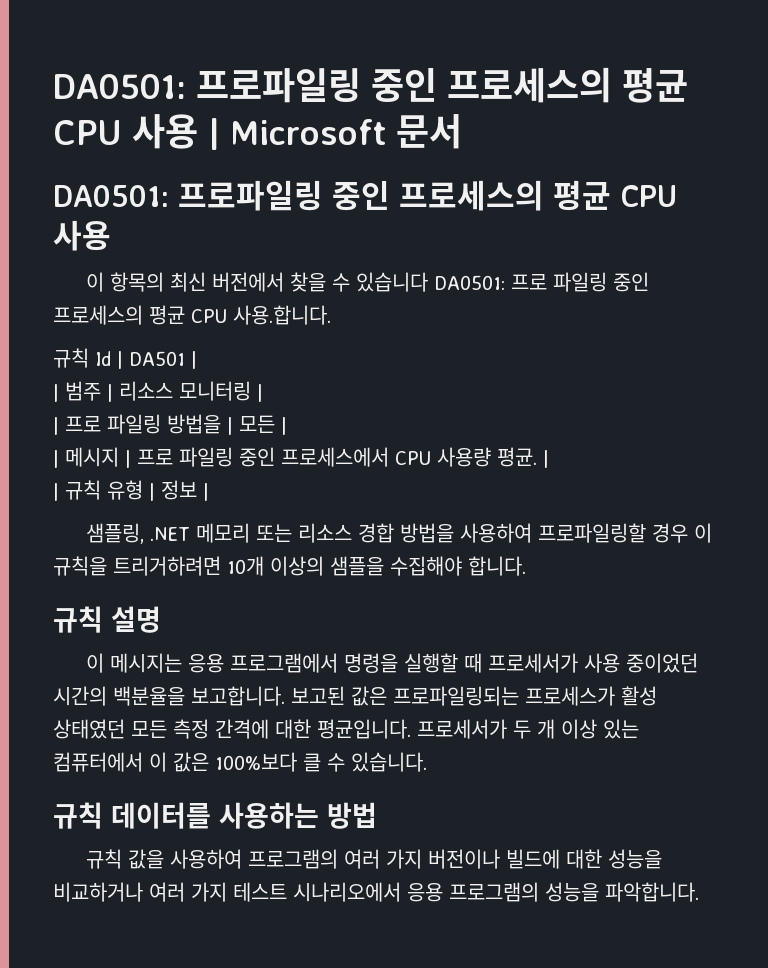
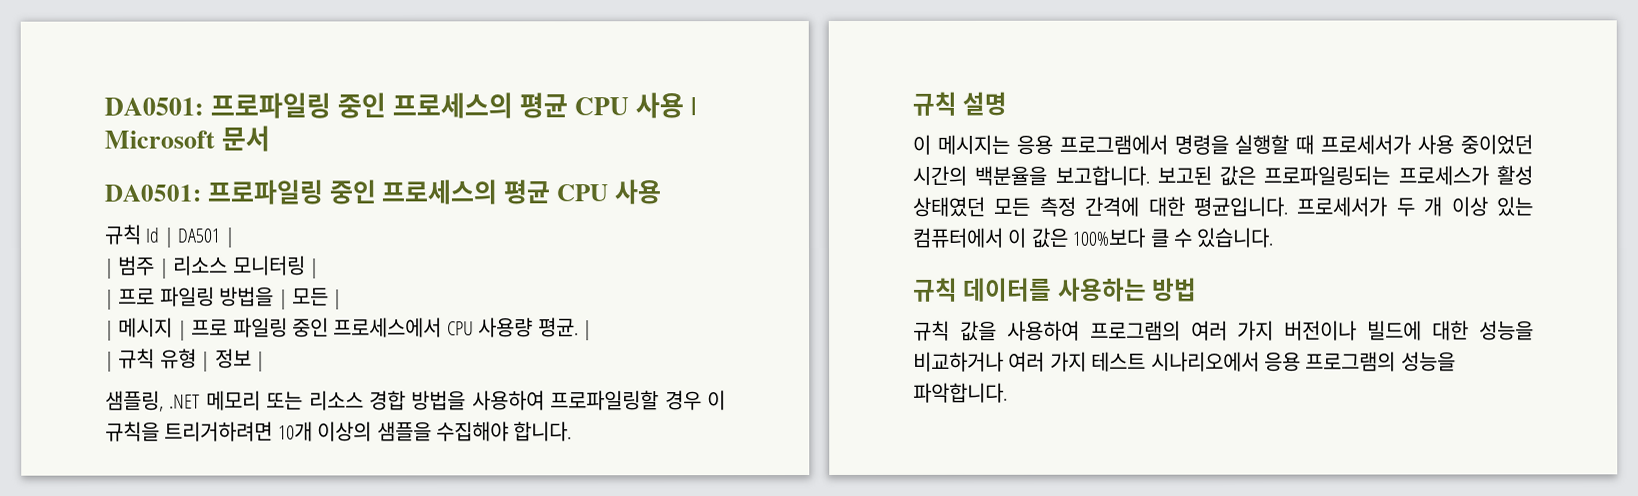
[85,272,649,292] [53,305,331,325] // 이 항목의 최신 버전에서 찾을 수 있습니다 DA0501: 프로 파일링 중인 프로세스의 평균 CPU 사용.합니다. -> (661, 192) none

